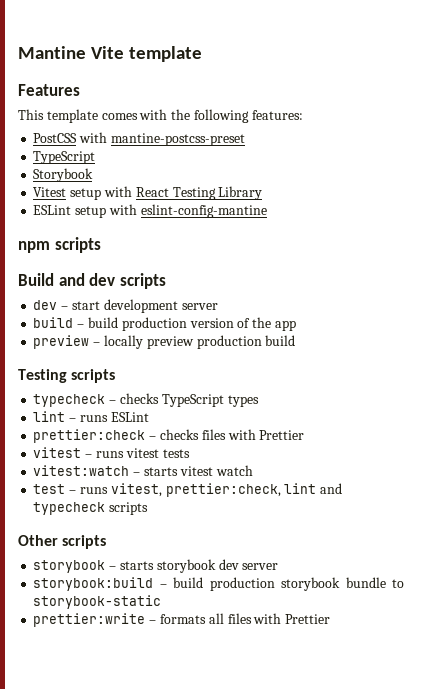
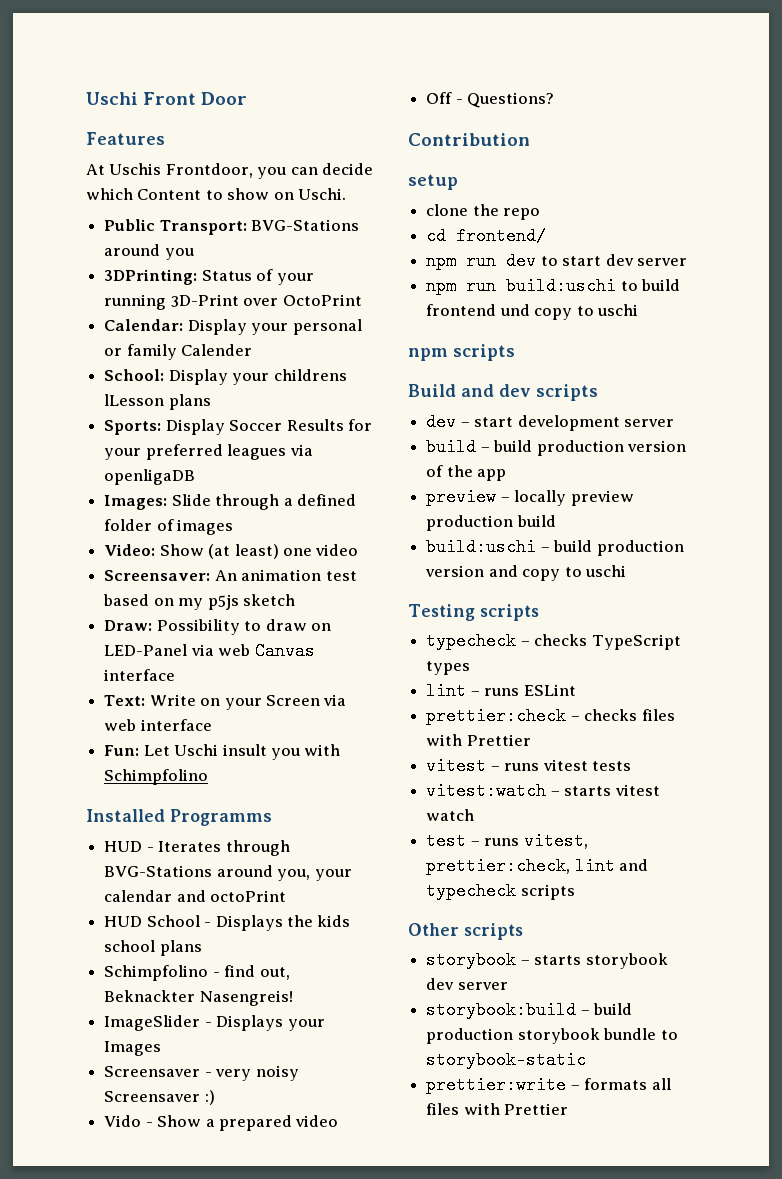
[18,46,202,62] [18,84,80,96] [18,109,303,123] [33,132,245,146] [33,151,96,164] [33,168,94,182] [33,186,263,200] [33,204,267,218] Mantine Vite template // Features // This template comes with the following features: // PostCSS with mantine-postcss-preset // TypeScript // Storybook // Vitest setup with React Testing Library // ESLint setup with eslint-config-mantine -> [86,92,248,105] [86,132,165,145] [86,163,374,179] [86,188,347,200] [104,219,360,235] [104,244,194,260] [104,269,314,285] [104,294,362,310] [104,319,362,335] [104,344,253,360] [104,369,347,385] [104,394,211,410] [104,419,372,435] [104,444,313,460] [104,469,196,485] [104,494,356,510] [104,519,234,535] [104,544,359,559] [104,569,357,581] [103,594,295,610] [104,619,331,635] [104,642,315,660] [104,669,176,681] [104,694,347,710] [104,719,212,731] [104,744,341,760] [104,769,209,785] [86,809,272,826] [104,840,290,856] [104,865,352,881] [104,890,287,902] [104,915,351,931] [104,940,202,956] [104,965,290,981] [104,990,293,1006] [104,1015,325,1031] [104,1041,162,1056] [104,1065,299,1081] [104,1090,215,1105] [104,1115,339,1131] [426,92,555,108] [408,133,530,146] [408,174,458,190] [426,204,541,220] [426,227,547,245] [426,252,687,270] [426,277,681,295] [426,304,638,320] Uschi Front Door // Features // At Uschis Frontdoor, you can decide which Content to show on Uschi. // Public Transport: BVG-Stations around you // 3DPrinting: Status of your running 3D-Print over OctoPrint // Calendar: Display your personal or family Calender // School: Display your childrens lLesson plans // Sports: Display Soccer Results for your preferred leagues via openligaDB // Images: Slide through a defined folder of images // Video: Show (at least) one video // Screensaver: An animation test based on my p5js sketch // Draw: Possibility to draw on LED-Panel via web Canvas interface // Text: Write on your Screen via web interface // Fun: Let Uschi insult you with Schimpfolino // Installed Programms // HUD - Iterates through BVG-Stations around you, your calendar and octoPrint // HUD School - Displays the kids school plans // Schimpfolino - find out, Beknackter Nasengreis! // ImageSlider - Displays your Images // Screensaver - very noisy Screensaver :) // Vido - Show a prepared video // Off - Questions? // Contribution // setup // clone the repo // cd frontend/ // npm run dev to start dev server // npm run build:uschi to build frontend und copy to uschi
(296, 340) none -> [426,538,684,556] [425,565,626,581] // build:uschi – build production version and copy to uschi

